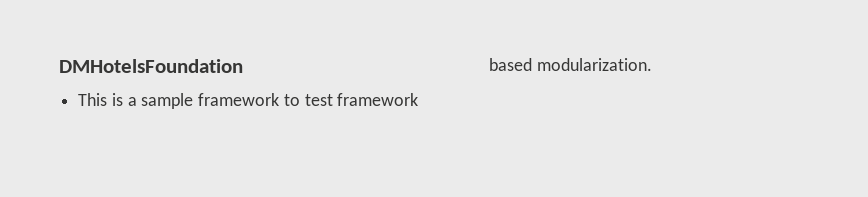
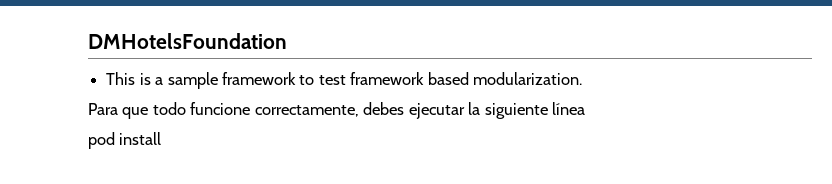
(652, 64) none -> [88,102,586,119] [88,132,162,149] // Para que todo funcione correctamente, debes ejecutar la siguiente línea // pod install

